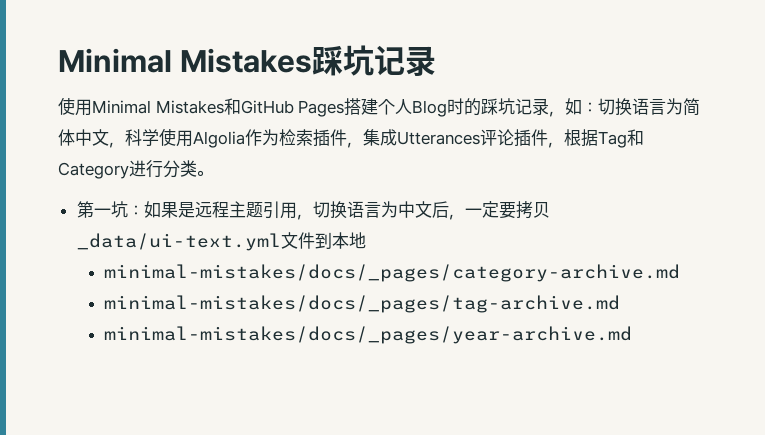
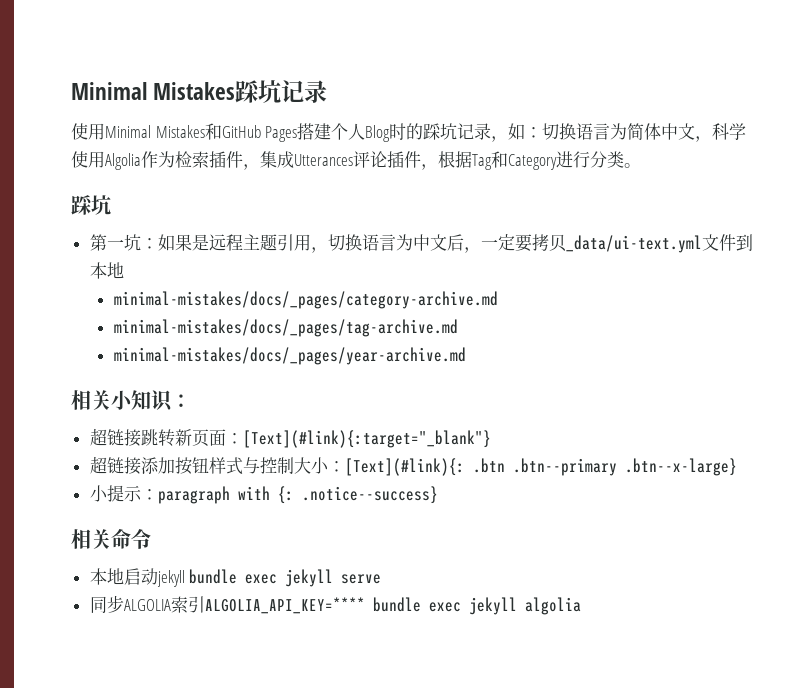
(213, 173) none -> [71,195,111,215] // 踩坑
(632, 335) none -> [71,390,191,412] [89,428,491,448] [89,456,737,476] [89,485,438,504] [71,529,151,549] [89,568,382,587] [89,595,581,615] // 相关小知识： // 超链接跳转新页面：[Text](#link){:target="_blank"} // 超链接添加按钮样式与控制大小：[Text](#link){: .btn .btn--primary .btn--x-large} // 小提示：paragraph with {: .notice--success} // 相关命令 // 本地启动jekyll bundle exec jekyll serve // 同步ALGOLIA索引ALGOLIA_API_KEY=**** bundle exec jekyll algolia

